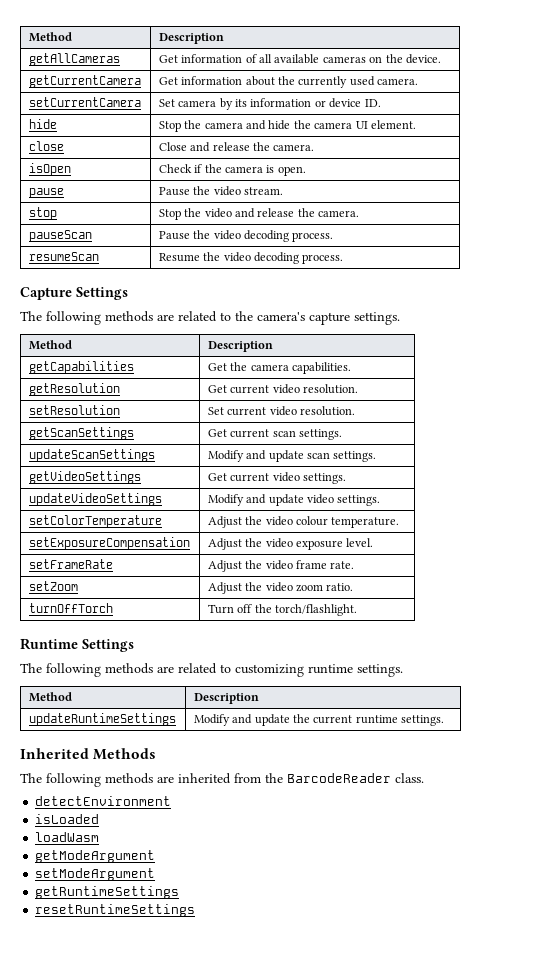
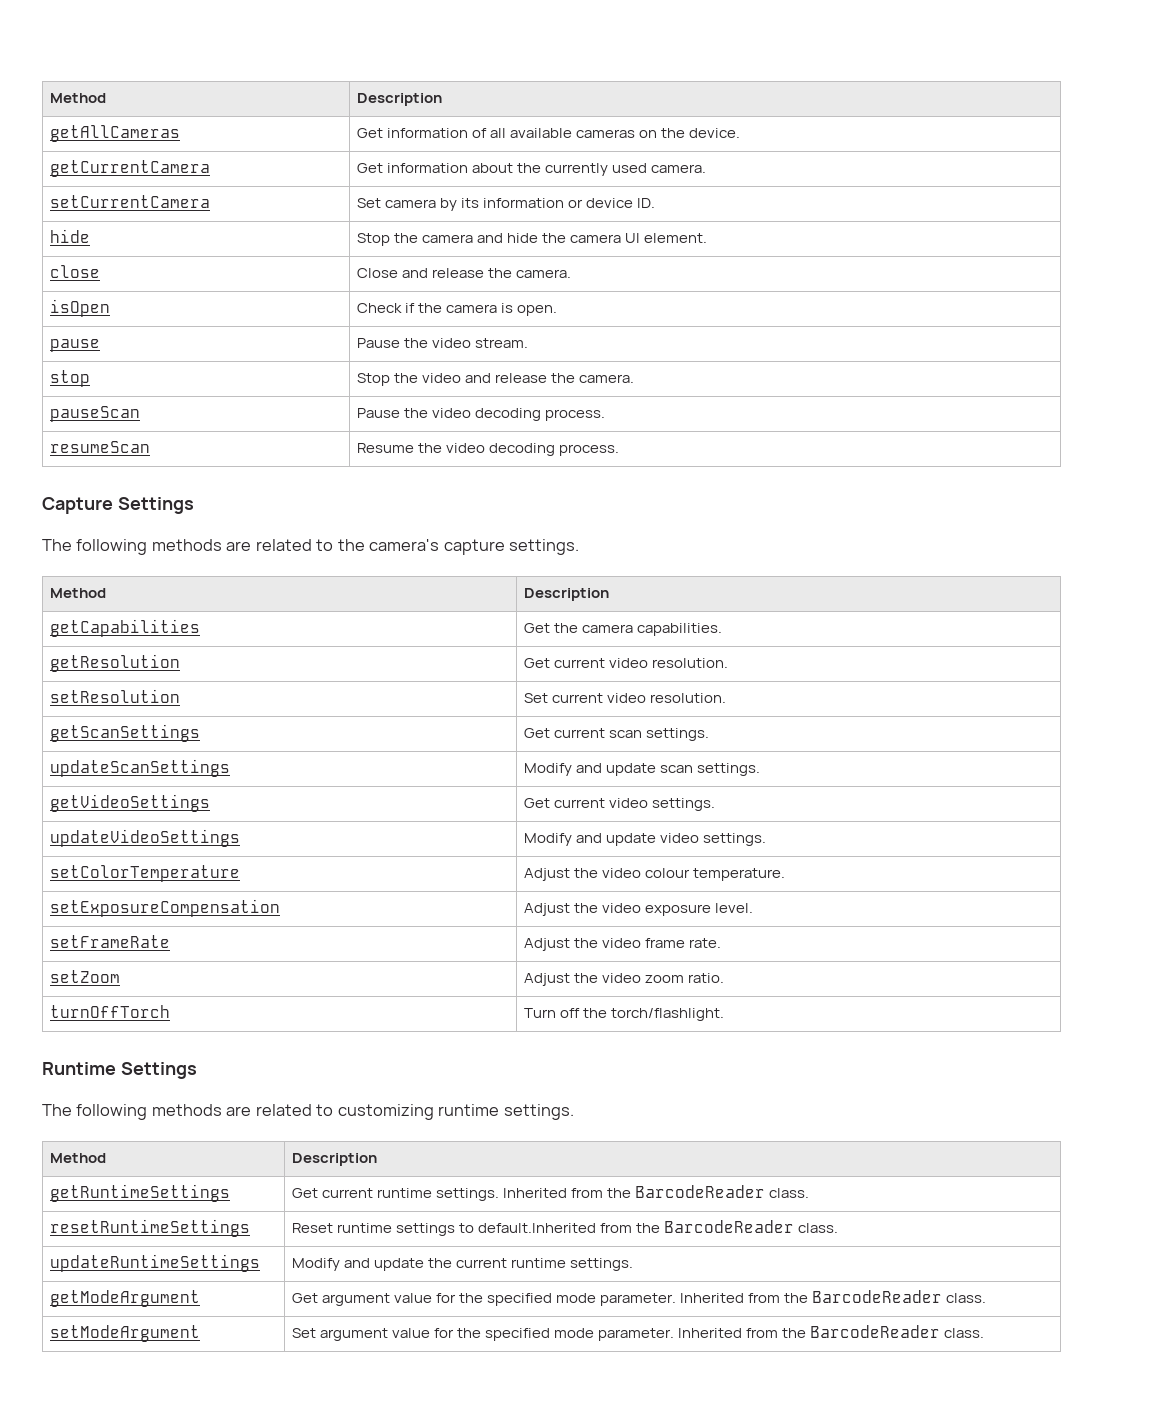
(259, 698) none -> [49,1184,230,1202] [291,1185,810,1201] [49,1219,250,1237] [291,1220,839,1236] // getRuntimeSettings | Get current runtime settings. Inherited from the BarcodeReader class. // resetRuntimeSettings | Reset runtime settings to default.Inherited from the BarcodeReader class.
[20,748,157,760] [20,773,424,787] [35,796,172,806] [35,814,100,824] [35,832,100,842] [35,850,156,863] [35,868,156,881] [35,886,180,899] [35,904,196,917] // Inherited Methods // The following methods are inherited from the BarcodeReader class. // detectEnvironment // isLoaded // loadWasm // getModeArgument // setModeArgument // getRuntimeSettings // resetRuntimeSettings -> [49,1290,200,1307] [291,1290,987,1306] [49,1325,200,1342] [291,1325,985,1341] // getModeArgument | Get argument value for the specified mode parameter. Inherited from the BarcodeReader class. // setModeArgument | Set argument value for the specified mode parameter. Inherited from the BarcodeReader class.

